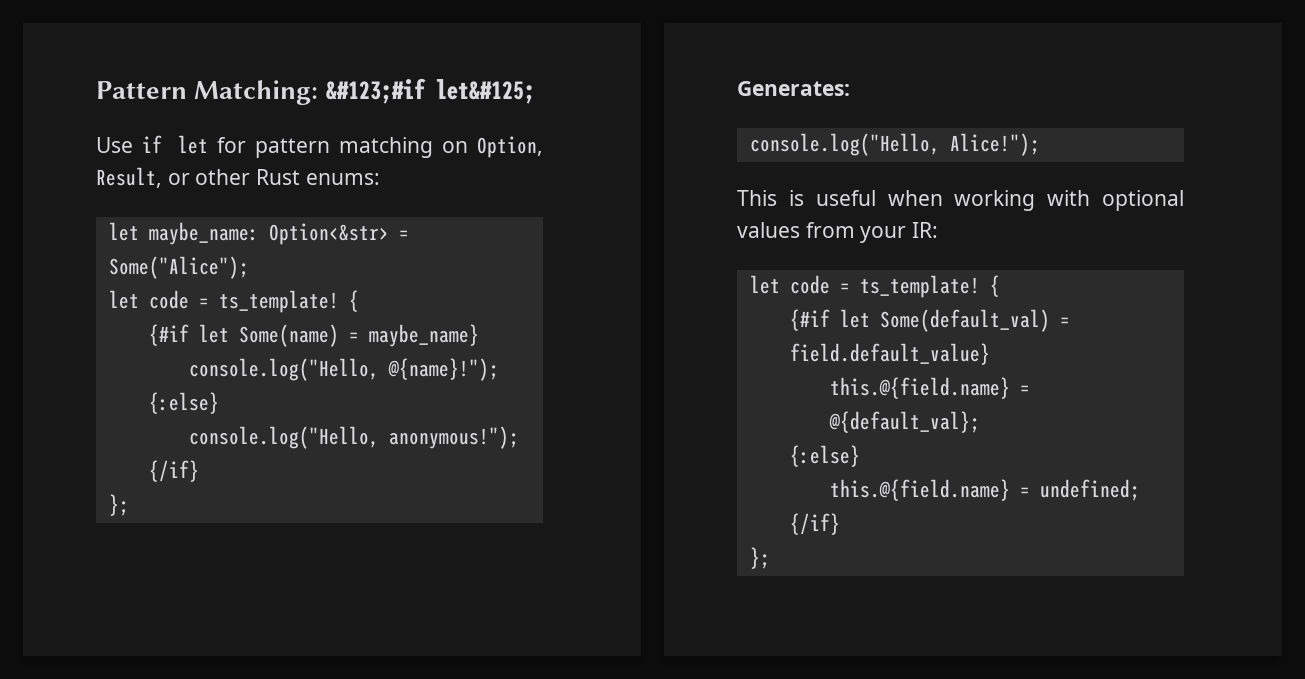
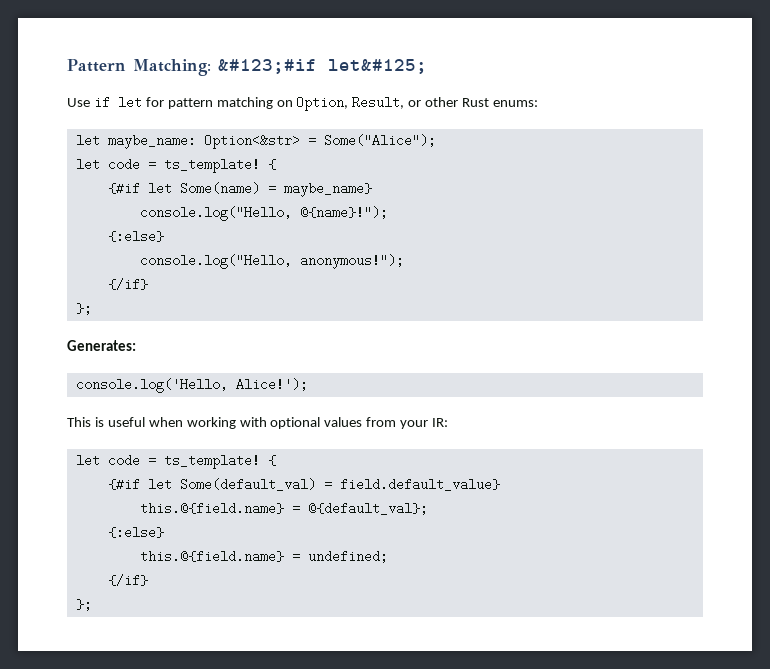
[749,133,1040,156] console.log("Hello, Alice!"); -> [75,378,308,393] console.log('Hello, Alice!');

